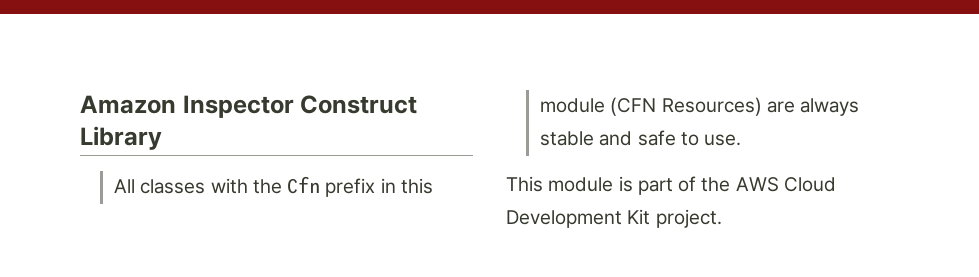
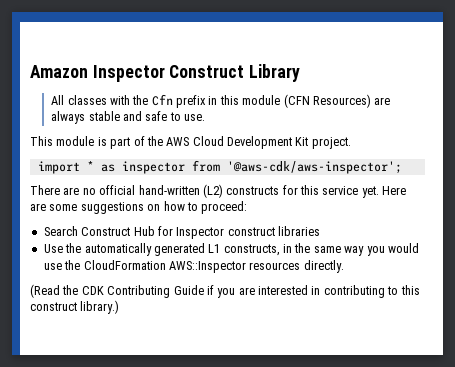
(722, 218) none -> [37,160,402,174] [30,184,407,198] [30,201,248,214] [43,226,320,239] [43,243,419,256] [43,260,344,273] [30,284,420,298] [30,300,120,314] // import * as inspector from '@aws-cdk/aws-inspector'; // There are no official hand-written (L2) constructs for this service yet. Here are some suggestions on how to proceed: // Search Construct Hub for Inspector construct libraries // Use the automatically generated L1 constructs, in the same way you would use the CloudFormation AWS::Inspector resources directly. // (Read the CDK Contributing Guide if you are interested in contributing to this construct library.)

